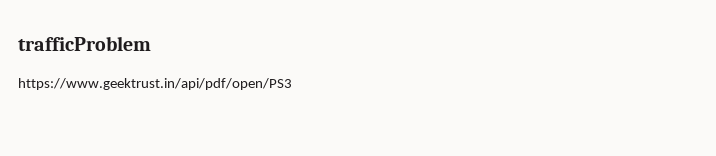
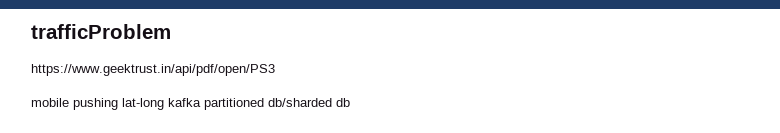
(292, 84) none -> [31,98,350,110] // mobile pushing lat-long kafka partitioned db/sharded db

